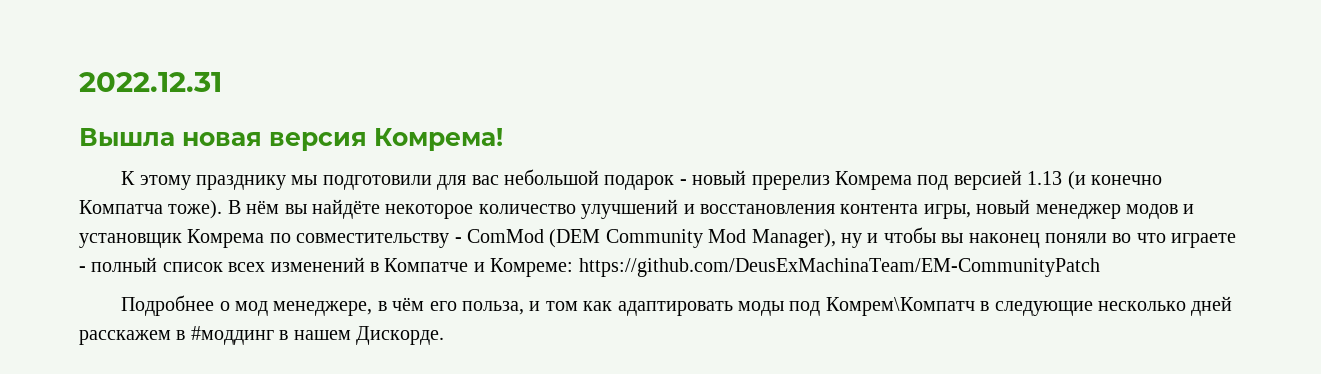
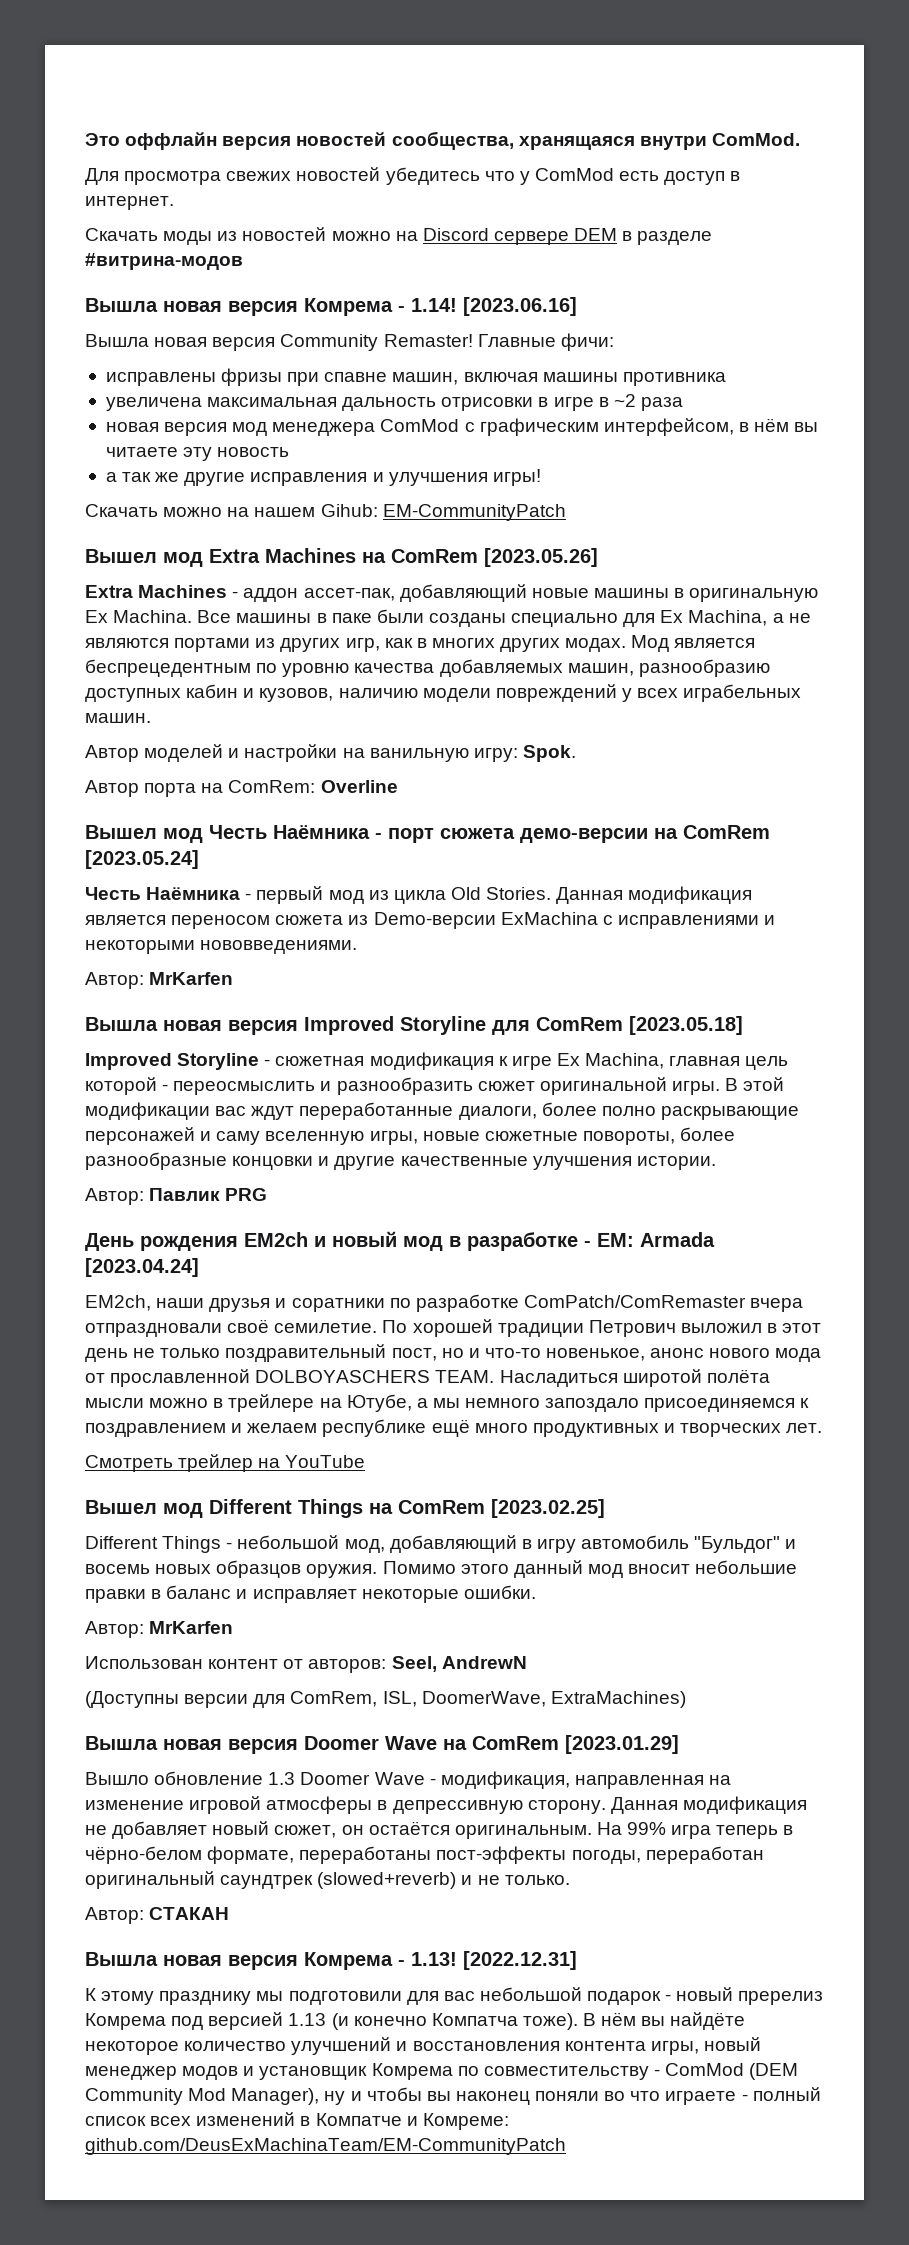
[79,72,222,92] [79,128,503,151] 2022.12.31 // Вышла новая версия Комрема! -> [85,131,800,150] [85,167,741,185] [85,196,174,210] [85,227,713,245] [85,253,243,270] [85,297,577,316] [85,333,614,351] [105,368,726,386] [105,394,683,411] [105,418,819,436] [105,447,290,461] [105,469,541,486] [85,504,566,521] [85,548,598,567] [85,584,819,602] [85,609,811,627] [85,635,756,652] [85,659,770,677] [85,684,802,702] [85,713,151,723] [85,744,576,762] [85,780,398,797] [85,825,770,843] [85,850,199,869] [85,886,753,904] [85,912,776,929] [85,940,358,954] [85,972,234,989] [85,1016,743,1035] [85,1052,789,1070] [85,1077,785,1095] [85,1102,799,1120] [85,1127,736,1145] [85,1152,716,1170] [85,1188,268,1205] [85,1231,715,1251] [85,1258,199,1277] [85,1294,804,1312] [85,1319,822,1337] [85,1344,822,1362] [85,1369,770,1387] [85,1394,810,1412] [85,1419,823,1437] [85,1454,366,1472] [85,1499,605,1518] [85,1535,797,1553] [85,1560,798,1578] [85,1585,536,1603] [85,1621,234,1638] [85,1656,527,1673] [85,1691,686,1708] [85,1735,679,1754] [85,1771,732,1789] [85,1796,807,1814] [85,1821,794,1839] [85,1846,764,1864] [85,1871,570,1889] [85,1907,230,1924] [85,1951,577,1970] Это оффлайн версия новостей сообщества, хранящаяся внутри ComMod. // Для просмотра свежих новостей убедитесь что у ComMod есть доступ в интернет. // Скачать моды из новостей можно на Discord сервере DEM в разделе #витрина-модов // Вышла новая версия Комрема - 1.14! [2023.06.16] // Вышла новая версия Community Remaster! Главные фичи: // исправлены фризы при спавне машин, включая машины противника // увеличена максимальная дальность отрисовки в игре в ~2 раза // новая версия мод менеджера ComMod с графическим интерфейсом, в нём вы читаете эту новость // а так же другие исправления и улучшения игры! // Скачать можно на нашем Gihub: EM-CommunityPatch // Вышел мод Extra Machines на ComRem [2023.05.26] // Extra Machines - аддон ассет-пак, добавляющий новые машины в оригинальную Ex Machina. Все машины в паке были созданы специально для Ex Machina, а не являются портами из других игр, как в многих других модах. Мод является беспрецедентным по уровню качества добавляемых машин, разнообразию доступных кабин и кузовов, наличию модели повреждений у всех играбельных машин. // Автор моделей и настройки на ванильную игру: Spok. // Автор порта на ComRem: Overline // Вышел мод Честь Наёмника - порт сюжета демо-версии на ComRem [2023.05.24] // Честь Наёмника - первый мод из цикла Old Stories. Данная модификация является переносом сюжета из Demo-версии ExMachina с исправлениями и некоторыми нововведениями. // Автор: MrKarfen // Вышла новая версия Improved Storyline для ComRem [2023.05.18] // Improved Storyline - сюжетная модификация к игре Ex Machina, главная цель которой - переосмыслить и разнообразить сюжет оригинальной игры. В этой модификации вас ждут переработанные диалоги, более полно раскрывающие персонажей и саму вселенную игры, новые сюжетные повороты, более разнообразные концовки и другие качественные улучшения истории. // Автор: Павлик PRG // День рождения EM2ch и новый мод в разработке - EM: Armada [2023.04.24] // EM2ch, наши друзья и соратники по разработке ComPatch/ComRemaster вчера отпраздновали своё семилетие. По хорошей традиции Петрович выложил в этот день не только поздравительный пост, но и что-то новенькое, анонс нового мода от прославленной DOLBOYASCHERS TEAM. Насладиться широтой полёта мысли можно в трейлере на Ютубе, а мы немного запоздало присоединяемся к поздравлением и желаем республике ещё много продуктивных и творческих лет. // Смотреть трейлер на YouTube // Вышел мод Different Things на ComRem [2023.02.25] // Different Things - небольшой мод, добавляющий в игру автомобиль "Бульдог" и восемь новых образцов оружия. Помимо этого данный мод вносит небольшие правки в баланс и исправляет некоторые ошибки. // Автор: MrKarfen // Использован контент от авторов: Seel, AndrewN // (Доступны версии для ComRem, ISL, DoomerWave, ExtraMachines) // Вышла новая версия Doomer Wave на ComRem [2023.01.29] // Вышло обновление 1.3 Doomer Wave - модификация, направленная на изменение игровой атмосферы в депрессивную сторону. Данная модификация не добавляет новый сюжет, он остаётся оригинальным. На 99% игра теперь в чёрно-белом формате, переработаны пост-эффекты погоды, переработан оригинальный саундтрек (slowed+reverb) и не только. // Автор: СТАКАН // Вышла новая версия Комрема - 1.13! [2022.12.31]
[578,258,1100,277] [121,295,1233,316] [79,326,444,345] https://github.com/DeusExMachinaTeam/EM-CommunityPatch // Подробнее о мод менеджере, в чём его польза, и том как адаптировать моды под Комрем\Компатч в следующие несколько дней расскажем в #моддинг в нашем Дискорде. -> [85,2138,566,2155] github.com/DeusExMachinaTeam/EM-CommunityPatch

